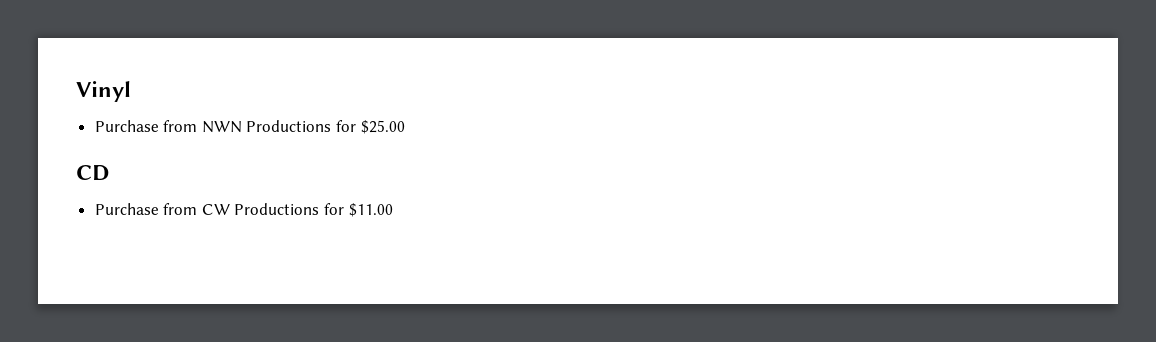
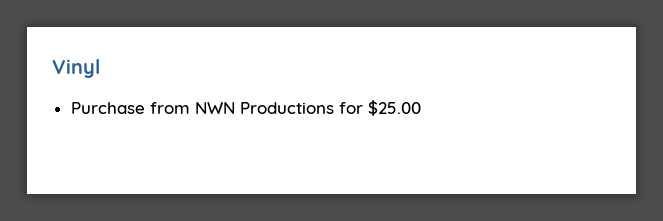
[76,165,110,181] [94,203,393,217] // CD // Purchase from CW Productions for $11.00 -> (421, 108) none

